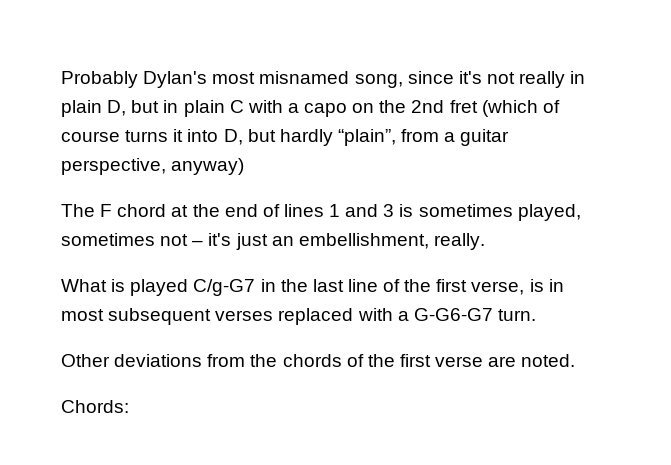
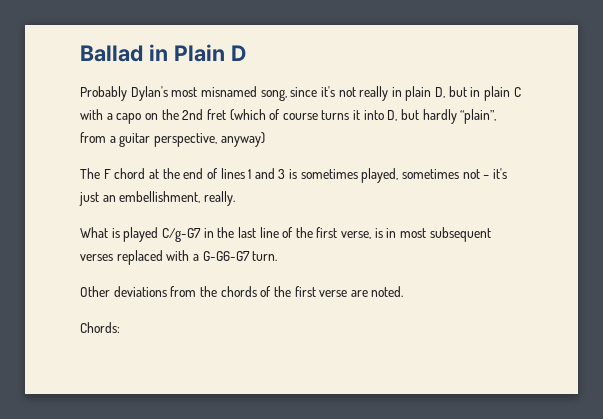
(61, 79) none -> [80,44,246,62] Ballad in Plain D //

